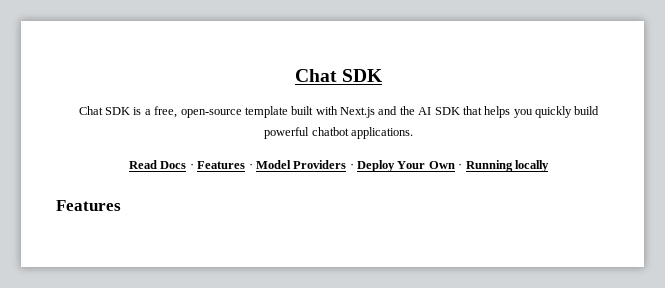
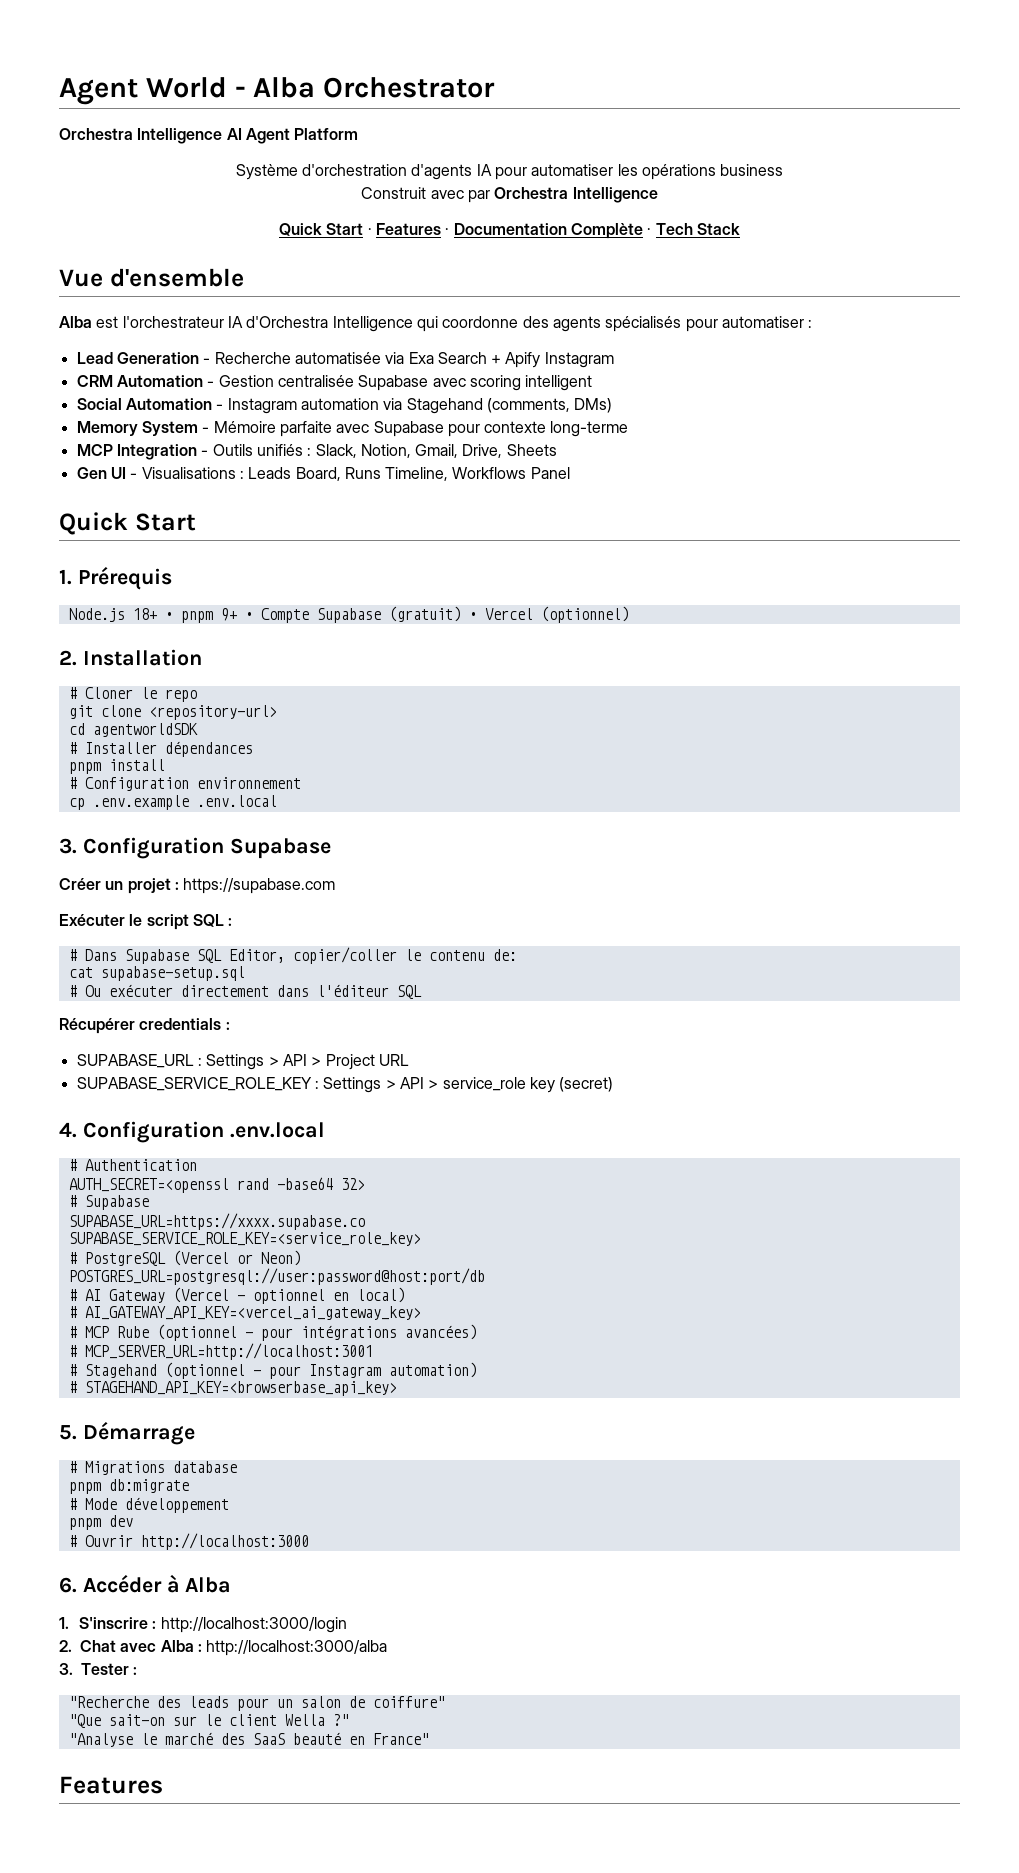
[294,69,384,82] [78,106,600,118] [264,127,413,139] [129,160,549,172] Chat SDK // Chat SDK is a free, open-source template built with Next.js and the AI SDK that helps you quickly build powerful chatbot applications. // Read Docs · Features · Model Providers · Deploy Your Own · Running locally -> [59,77,496,105] [59,128,359,144] [235,164,784,180] [361,187,658,203] [279,223,740,239] [59,268,244,287] [59,316,813,332] [76,352,614,368] [76,375,593,391] [76,398,613,414] [76,421,629,437] [76,444,557,460] [76,467,570,481] [59,512,196,535] [59,567,172,590] [68,606,629,623] [59,649,202,666] [68,687,197,702] [68,705,277,720] [68,723,198,737] [68,741,253,757] [68,759,165,774] [68,777,301,791] [68,795,277,810] [59,837,331,859] [59,878,336,894] [59,914,233,930] [68,947,517,964] [68,966,245,981] [68,984,422,999] [59,1018,230,1034] [76,1054,409,1070] [76,1077,614,1093] [59,1121,325,1143] [68,1159,197,1171] [68,1177,365,1193] [68,1195,149,1210] [68,1213,365,1230] [68,1232,421,1246] [68,1250,301,1266] [68,1268,485,1285] [68,1287,405,1304] [68,1306,421,1320] [68,1324,477,1341] [68,1343,373,1360] [68,1362,477,1379] [68,1381,397,1396] [59,1422,195,1445] [68,1461,237,1475] [68,1479,189,1494] [68,1497,229,1513] [68,1515,133,1530] [68,1533,309,1550] [59,1574,232,1593] [59,1617,347,1633] [59,1640,388,1656] [59,1663,138,1675] [68,1696,445,1711] [68,1714,349,1728] [68,1732,429,1747] Agent World - Alba Orchestrator // Orchestra Intelligence AI Agent Platform // Système d'orchestration d'agents IA pour automatiser les opérations business // Construit avec par Orchestra Intelligence // Quick Start · Features · Documentation Complète · Tech Stack // Vue d'ensemble // Alba est l'orchestrateur IA d'Orchestra Intelligence qui coordonne des agents spécialisés pour automatiser : // Lead Generation - Recherche automatisée via Exa Search + Apify Instagram // CRM Automation - Gestion centralisée Supabase avec scoring intelligent // Social Automation - Instagram automation via Stagehand (comments, DMs) // Memory System - Mémoire parfaite avec Supabase pour contexte long-terme // MCP Integration - Outils unifiés : Slack, Notion, Gmail, Drive, Sheets // Gen UI - Visualisations : Leads Board, Runs Timeline, Workflows Panel // Quick Start // 1. Prérequis // Node.js 18+ • pnpm 9+ • Compte Supabase (gratuit) • Vercel (optionnel) // 2. Installation // # Cloner le repo // git clone <repository-url> // cd agentworldSDK // # Installer dépendances // pnpm install // # Configuration environnement // cp .env.example .env.local // 3. Configuration Supabase // Créer un projet : https://supabase.com // Exécuter le script SQL : // # Dans Supabase SQL Editor, copier/coller le contenu de: // cat supabase-setup.sql // # Ou exécuter directement dans l'éditeur SQL // Récupérer credentials : // SUPABASE_URL : Settings > API > Project URL // SUPABASE_SERVICE_ROLE_KEY : Settings > API > service_role key (secret) // 4. Configuration .env.local // # Authentication // AUTH_SECRET=<openssl rand -base64 32> // # Supabase // SUPABASE_URL=https://xxxx.supabase.co // SUPABASE_SERVICE_ROLE_KEY=<service_role_key> // # PostgreSQL (Vercel or Neon) // POSTGRES_URL=postgresql://user:password@host:port/db // # AI Gateway (Vercel - optionnel en local) // # AI_GATEWAY_API_KEY=<vercel_ai_gateway_key> // # MCP Rube (optionnel - pour intégrations avancées) // # MCP_SERVER_URL=http://localhost:3001 // # Stagehand (optionnel - pour Instagram automation) // # STAGEHAND_API_KEY=<browserbase_api_key> // 5. Démarrage // # Migrations database // pnpm db:migrate // # Mode développement // pnpm dev // # Ouvrir http://localhost:3000 // 6. Accéder à Alba // 1. S'inscrire : http://localhost:3000/login // 2. Chat avec Alba : http://localhost:3000/alba // 3. Tester : // "Recherche des leads pour un salon de coiffure" // "Que sait-on sur le client Wella ?" // "Analyse le marché des SaaS beauté en France"

